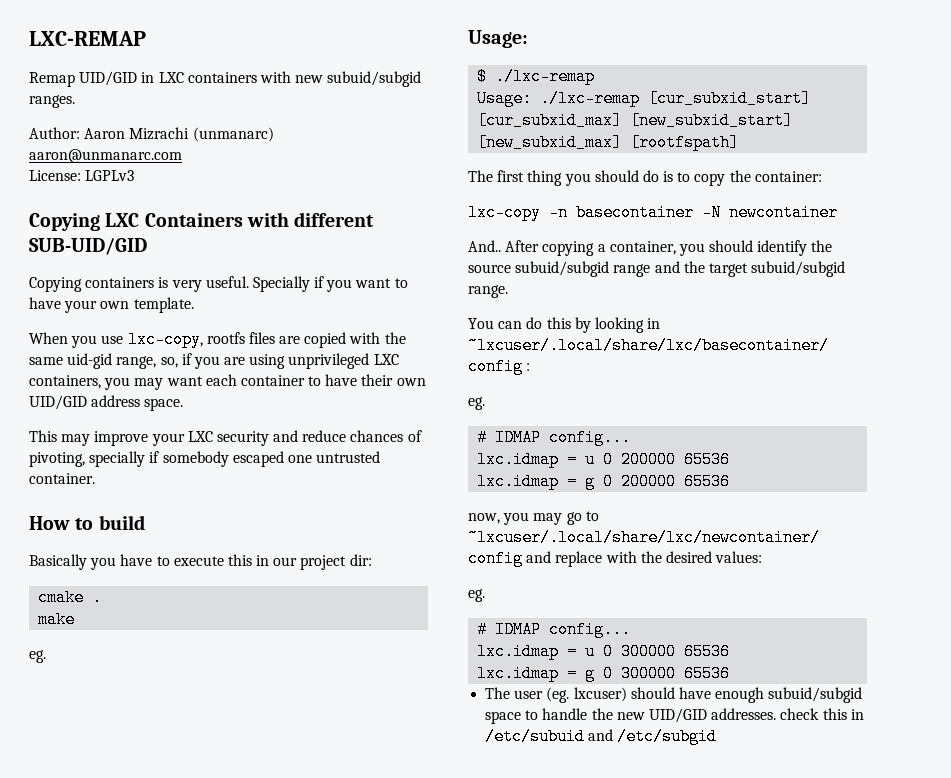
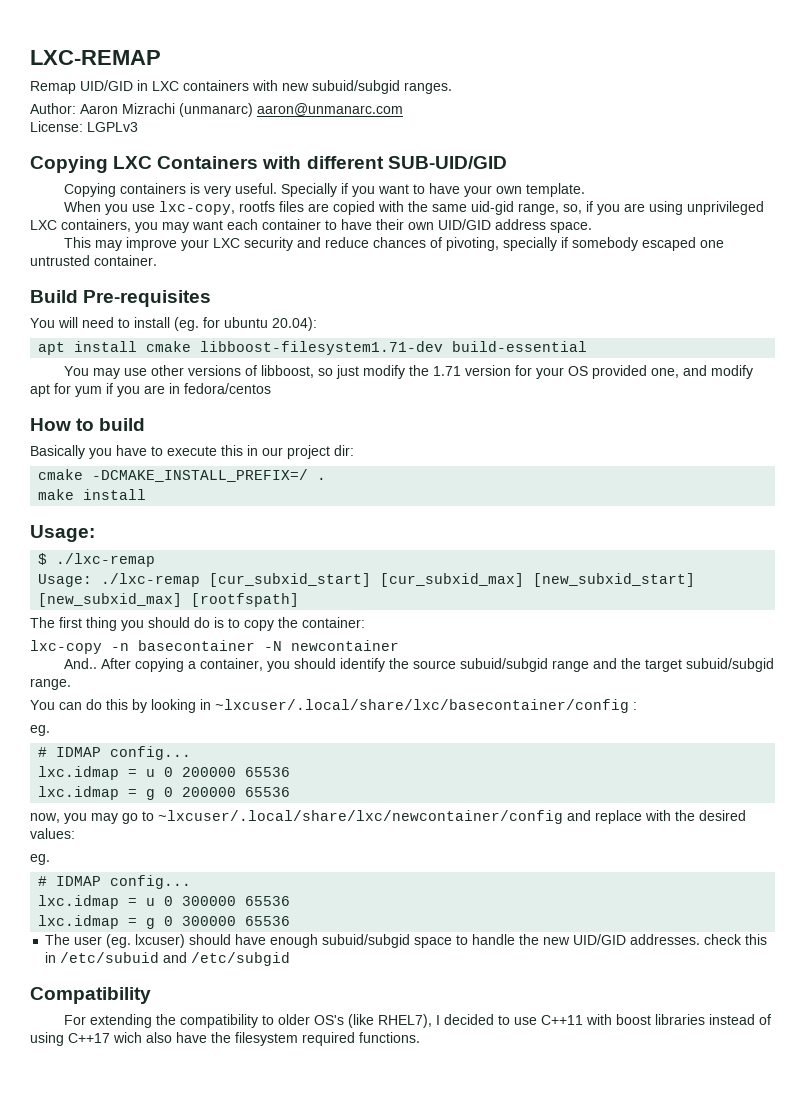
(95, 478) none -> [30,290,212,307] [30,317,317,331] [38,341,588,355] [63,365,753,379] [30,383,271,397] // Build Pre-requisites // You will need to install (eg. for ubuntu 20.04): // apt install cmake libboost-filesystem1.71-dev build-essential // You may use other versions of libboost, so just modify the 1.71 version for your OS provided one, and modify apt for yum if you are in fedora/centos
(85, 597) none -> [92,469,309,482] -DCMAKE_INSTALL_PREFIX=/
[29,650,46,663] // eg. -> [83,489,147,500] install
(718, 736) none -> [30,987,151,1004] [63,1014,771,1028] [30,1032,420,1046] // Compatibility // For extending the compatibility to older OS's (like RHEL7), I decided to use C++11 with boost libraries instead of using C++17 wich also have the filesystem required functions.

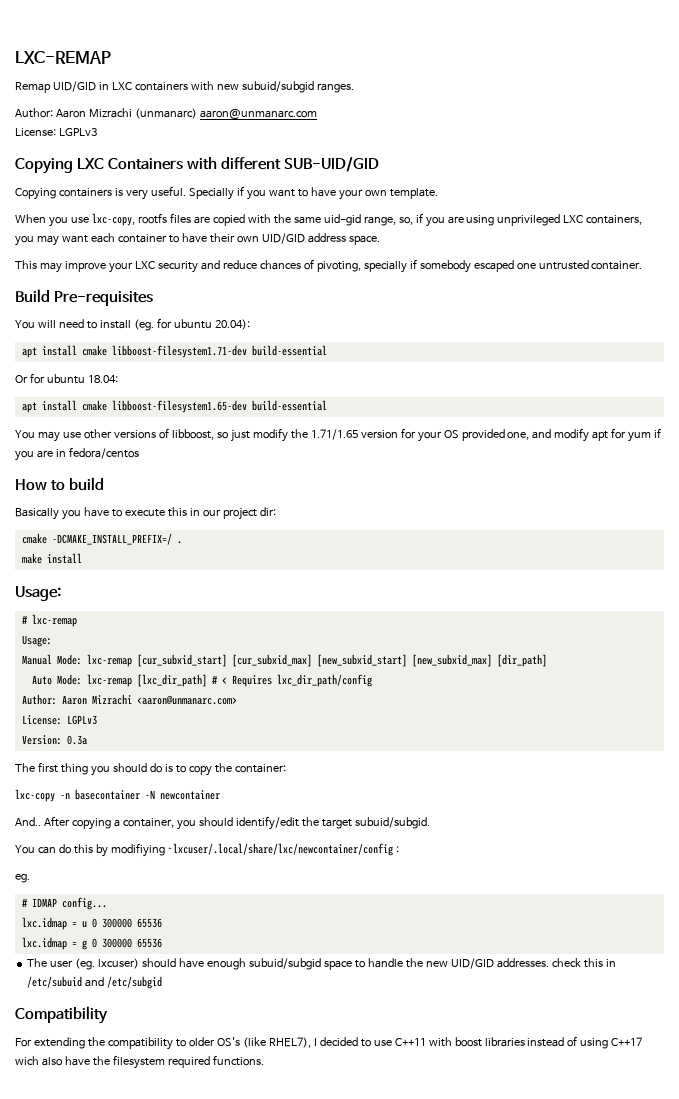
(588, 346) none -> [15,373,118,384] [21,400,327,413] // Or for ubuntu 18.04: // apt install cmake libboost-filesystem1.65-dev build-essential
[432,366,461,376] 1.71 -> [310,429,358,440] 1.71/1.65
[38,553,156,567] [38,573,201,587] $ ./lxc-remap // Usage: ./lxc-remap -> [21,614,77,627] [21,635,52,647] [21,654,132,667] # lxc-remap // Usage: // Manual Mode: lxc-remap
[191,593,300,607] [rootfspath] -> [496,654,547,667] [31,674,372,687] [21,694,237,705] [21,715,97,725] [21,735,87,745] [dir_path] // Auto Mode: lxc-remap [lxc_dir_path] # < Requires lxc_dir_path/config // Author: Aaron Mizrachi <aaron@unmanarc.com> // License: LGPLv3 // Version: 0.3a
[339,658,774,672] [30,678,71,690] identify the source subuid/subgid range and the target subuid/subgid range. -> [235,816,430,830] identify/edit the target subuid/subgid.
[151,699,629,713] looking in ~lxcuser/.local/share/lxc/basecontainer/config -> [110,843,393,857] modifiying ~lxcuser/.local/share/lxc/newcontainer/config
[38,766,291,780] [38,786,291,800] [30,810,746,824] [30,828,75,839] [30,854,50,865] [38,875,192,889] // lxc.idmap = u 0 200000 65536 // lxc.idmap = g 0 200000 65536 // now, you may go to ~lxcuser/.local/share/lxc/newcontainer/config and replace with the desired values: // eg. // # IDMAP config... -> (107, 903) none

